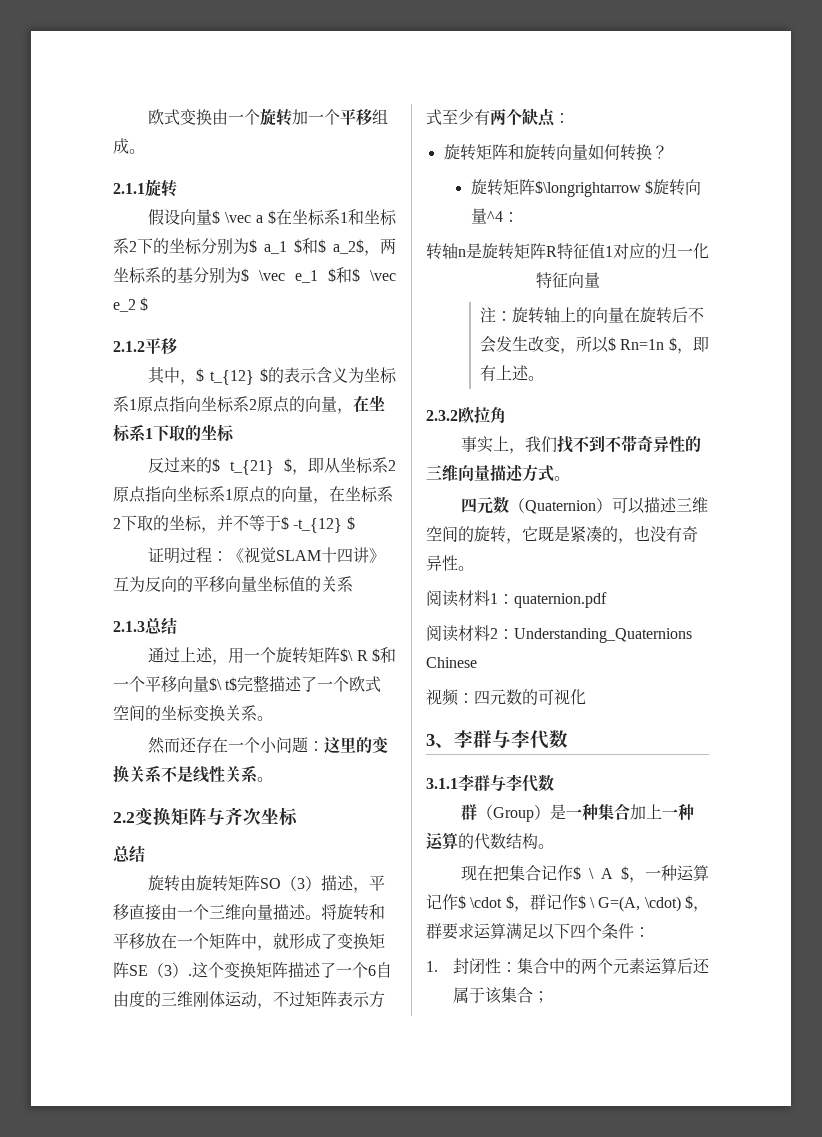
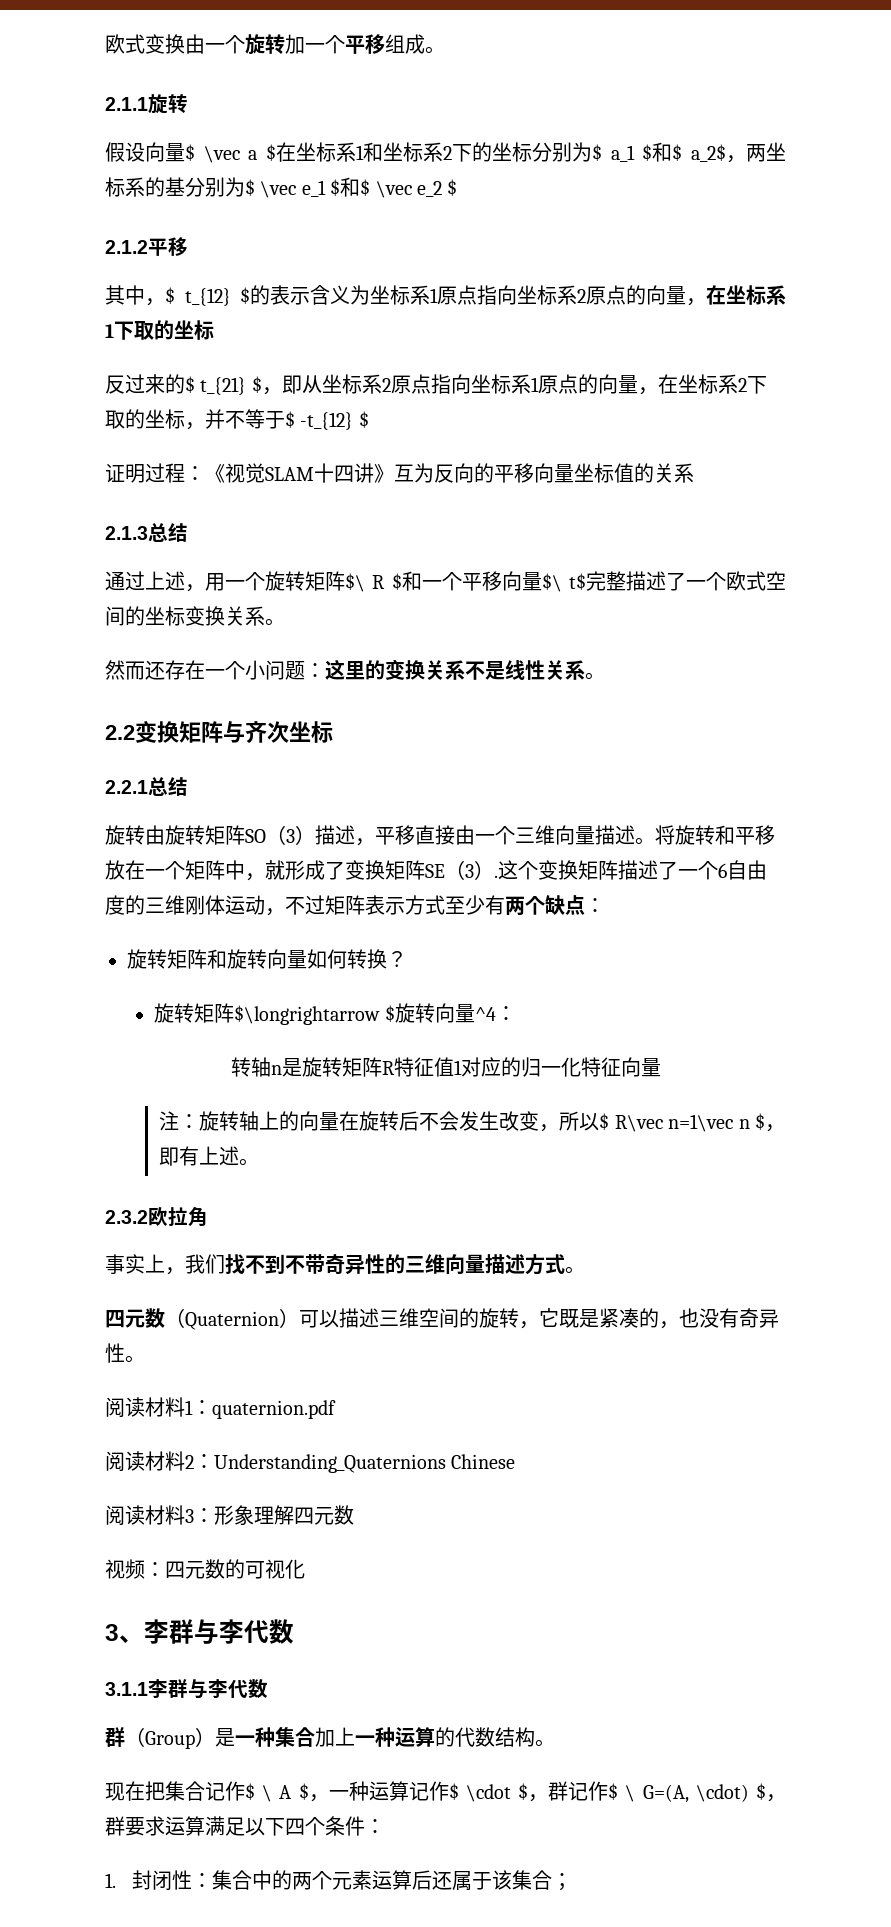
(298, 816) none -> [105,780,148,794] 2.2.1
[620,339,665,350] Rn=1n -> [614,1114,750,1132] R\vec n=1\vec n
(477, 662) none -> [105,1505,354,1525] // 阅读材料3：形象理解四元数

